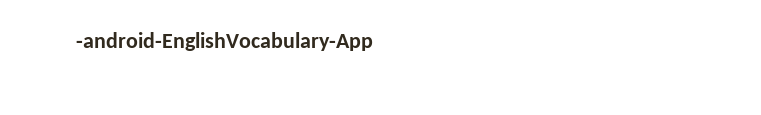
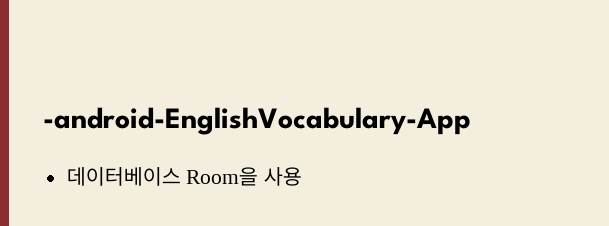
(373, 41) none -> [66,167,303,186] // 데이터베이스 Room을 사용

